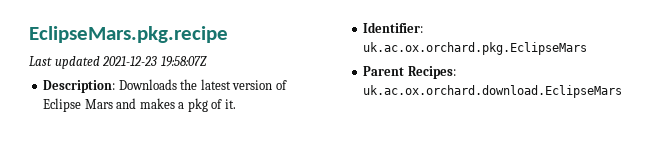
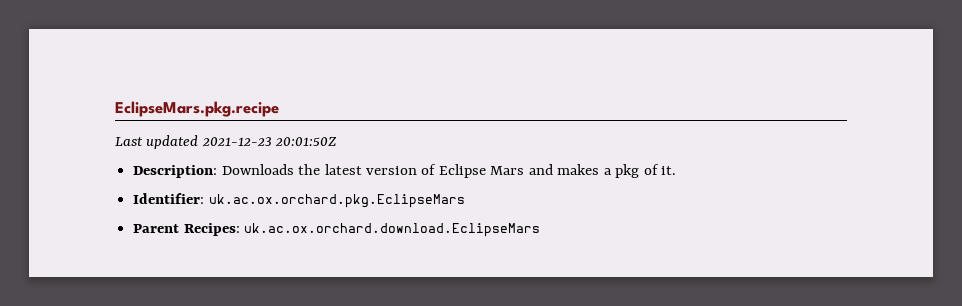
[160,56,207,67] 19:58:07Z -> [275,137,338,147] 20:01:50Z

